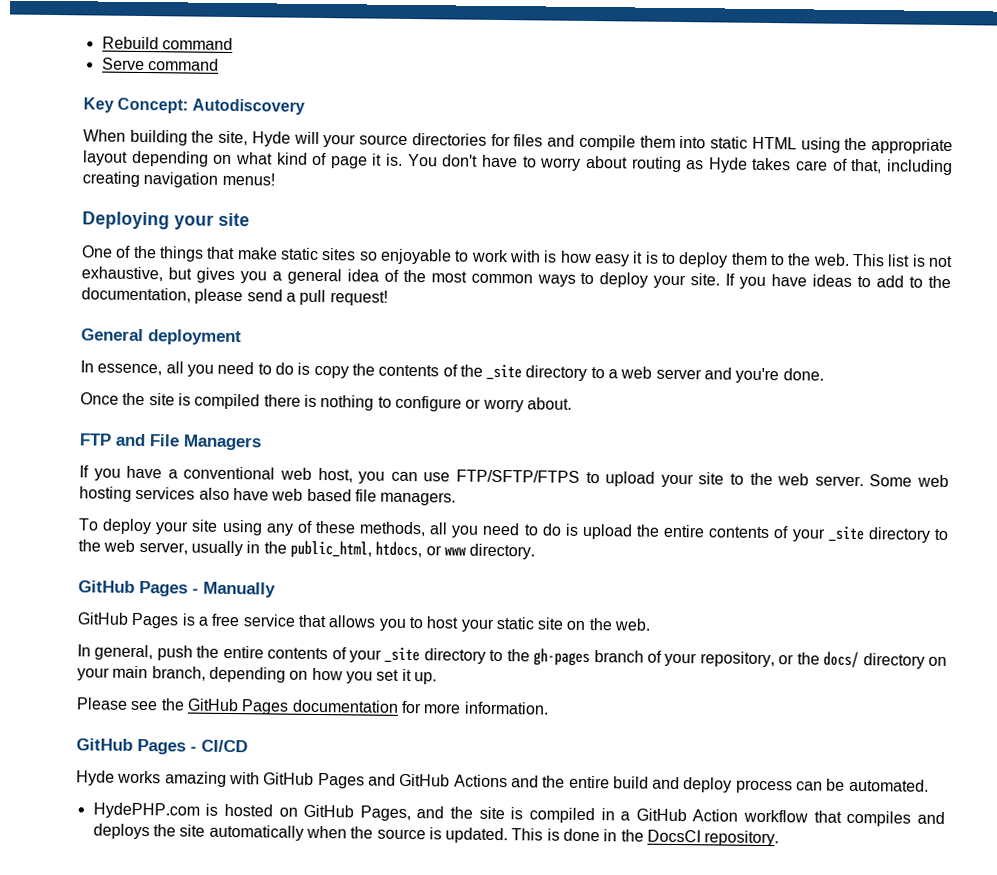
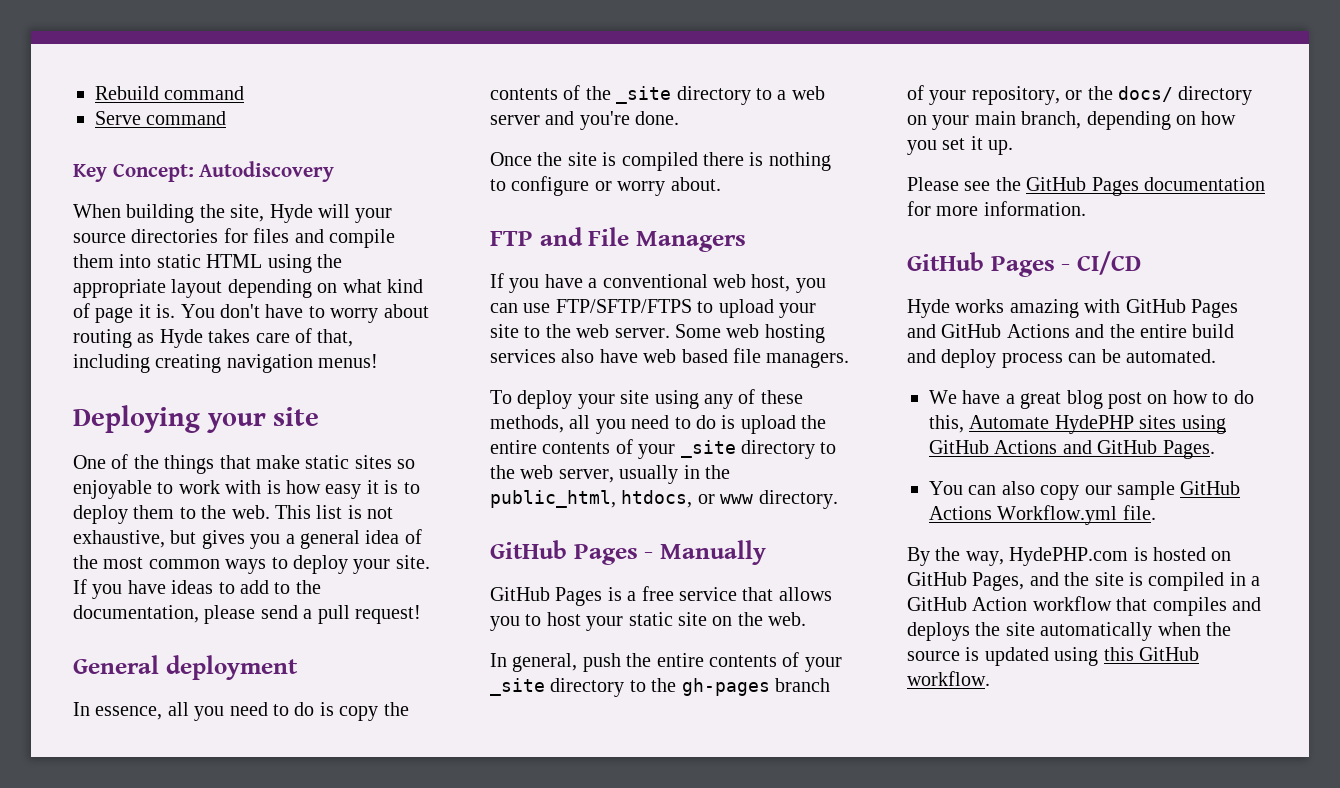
(929, 785) none -> [929,390,1254,409] [929,415,1226,434] [929,440,1215,459] [929,481,1241,500] [929,505,1156,525] [907,547,1004,566] We have a great blog post on how to do this, Automate HydePHP sites using GitHub Actions and GitHub Pages. // You can also copy our sample GitHub Actions Workflow.yml file. // By the way,
[445,827,780,847] updated. This is done in the DocsCI repository. -> [984,647,1199,666] [907,671,990,686] updated using this GitHub workflow.

